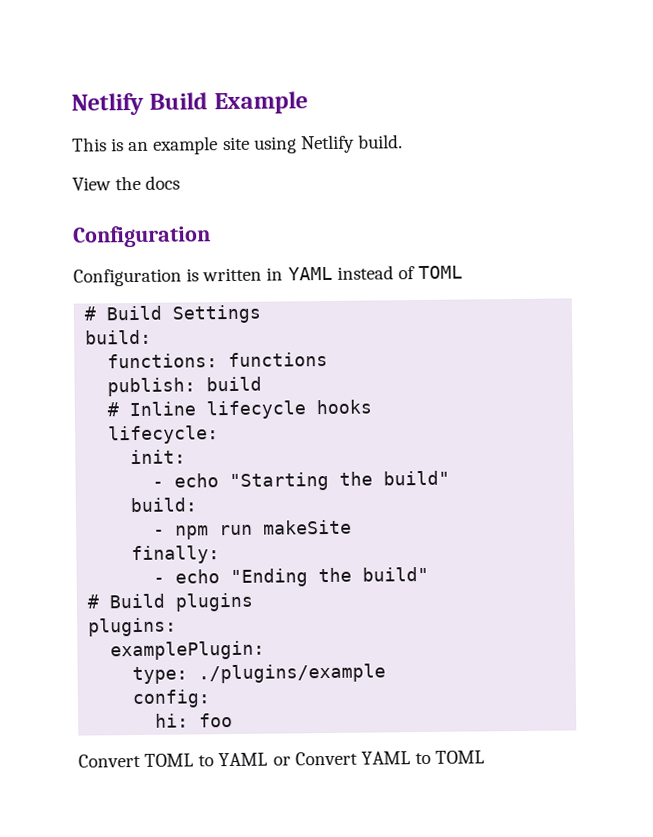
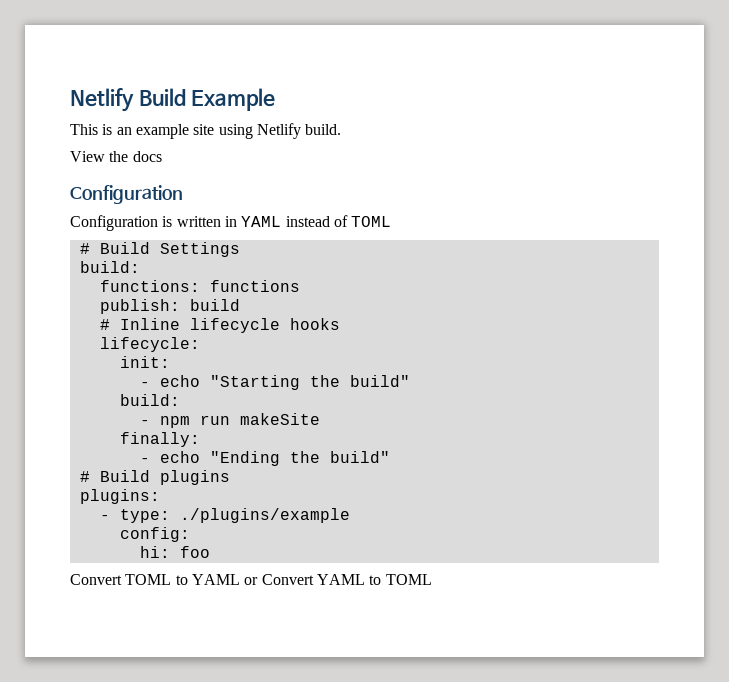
[110,640,266,661] examplePlugin: // -> [99,515,110,520] -

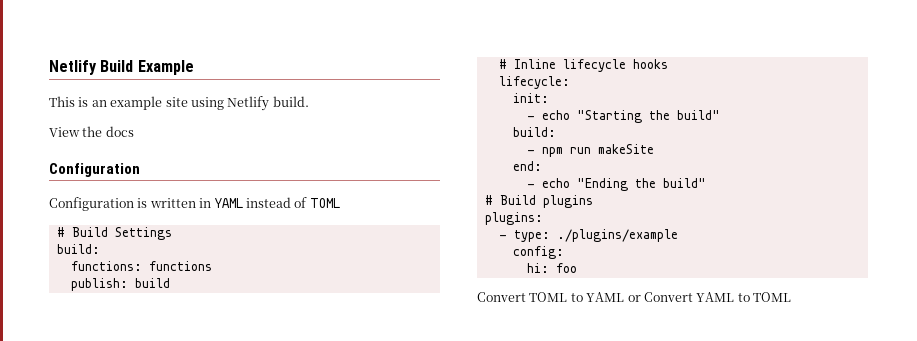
[119,432,200,447] finally: -> [512,161,542,171] end:

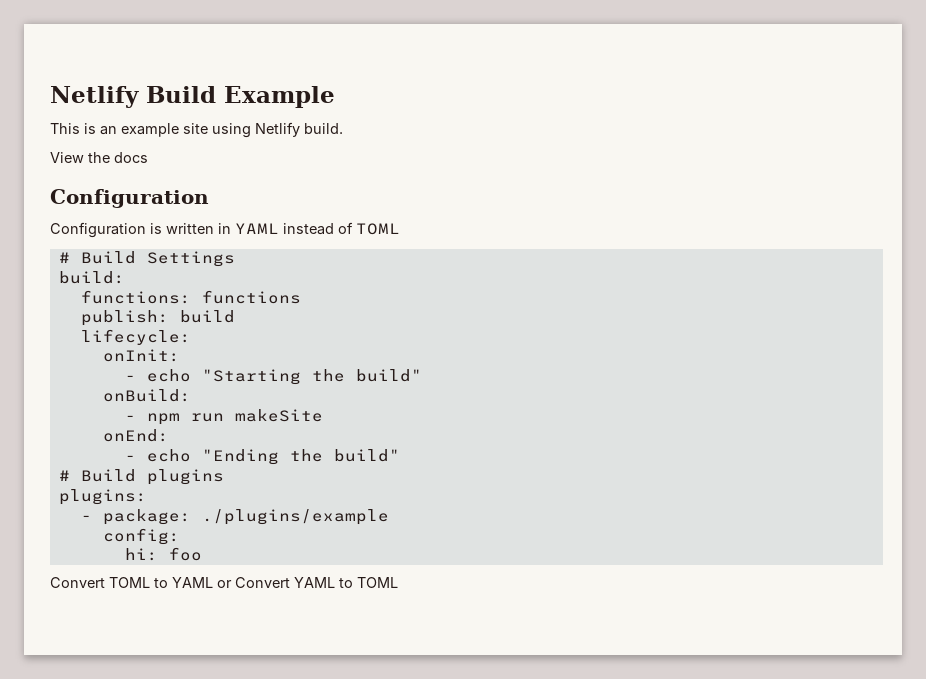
[498,59,668,72] // # Inline lifecycle hooks -> (235, 316) none
[512,93,549,103] init: -> [102,349,180,362] onInit:
[512,127,556,137] build: -> [102,389,191,402] onBuild:
[512,161,542,171] end: -> [102,429,169,442] onEnd:
[513,230,550,242] type: -> [102,509,191,525] package:

